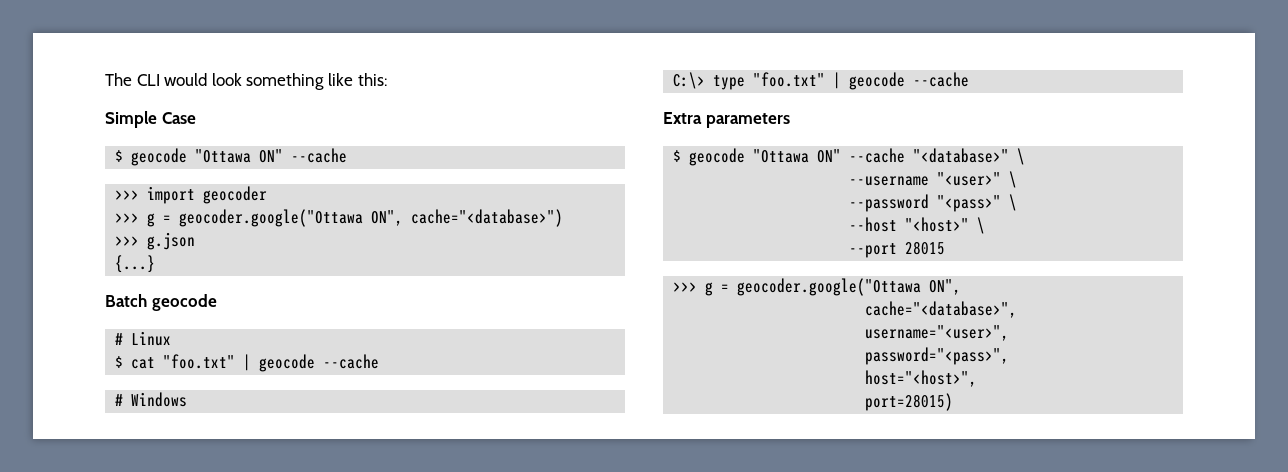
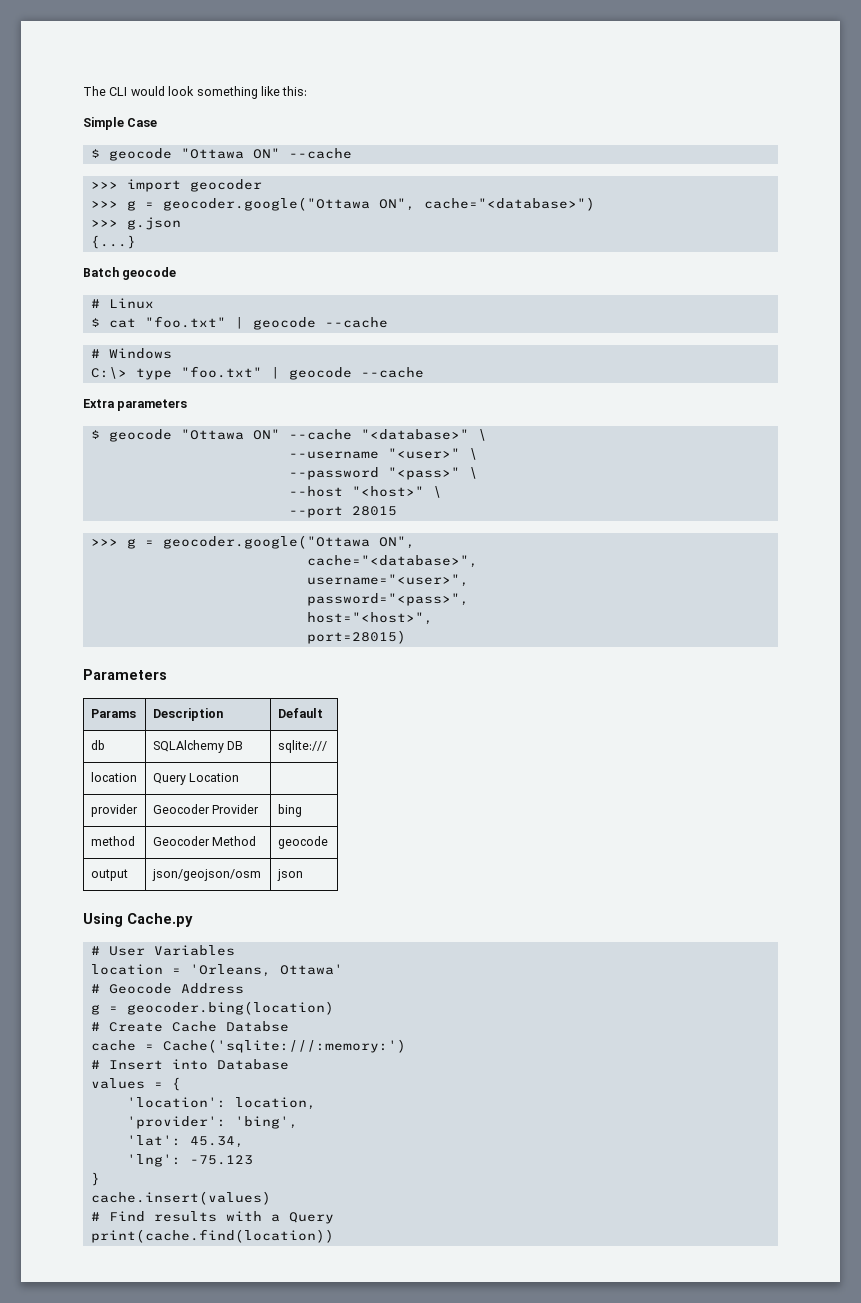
(954, 402) none -> [83,669,167,680] [90,709,136,718] [152,708,223,721] [277,708,323,718] [90,740,105,750] [152,740,244,753] [277,740,327,753] [90,772,137,782] [152,773,240,785] [90,804,138,817] [152,804,260,814] [277,804,302,817] [90,836,135,846] [152,836,257,846] [277,836,328,849] [90,869,128,881] [151,869,261,881] [276,869,303,881] [83,913,193,927] [90,945,235,956] [90,964,343,977] [90,983,244,994] [90,1001,334,1015] [90,1021,289,1032] [90,1039,406,1053] [90,1059,289,1070] [90,1077,181,1091] [126,1097,316,1110] [126,1116,298,1129] [126,1135,244,1148] [126,1154,253,1167] [90,1172,100,1186] [90,1191,271,1205] [90,1211,334,1224] [90,1229,334,1243] // Parameters // Params | Description | Default // db | SQLAlchemy DB | sqlite:/// // location | Query Location | // provider | Geocoder Provider | bing // method | Geocoder Method | geocode // output | json/geojson/osm | json // Using Cache.py // # User Variables // location = 'Orleans, Ottawa' // # Geocode Address // g = geocoder.bing(location) // # Create Cache Databse // cache = Cache('sqlite:///:memory:') // # Insert into Database // values = { // 'location': location, // 'provider': 'bing', // 'lat': 45.34, // 'lng': -75.123 // } // cache.insert(values) // # Find results with a Query // print(cache.find(location))

